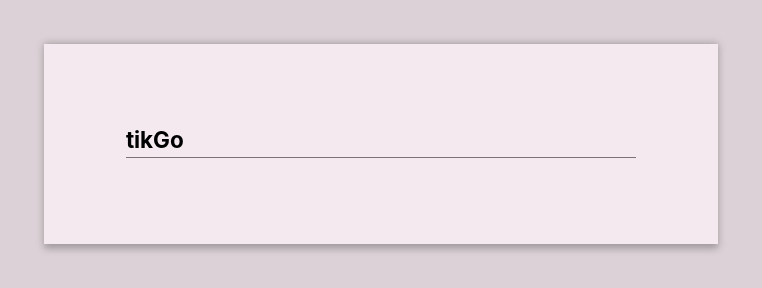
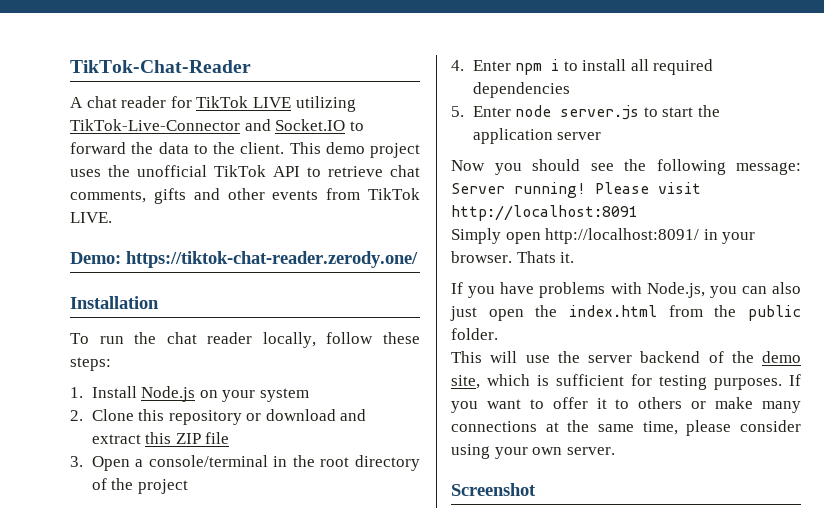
[126,130,184,148] tikGo -> [70,60,251,73] [70,96,356,112] [70,119,364,131] [70,142,420,158] [70,165,420,177] [70,188,420,204] [70,212,112,223] [70,251,418,268] [70,296,159,309] [70,332,420,348] [70,357,111,371] [70,386,309,402] [70,409,367,425] [91,432,230,444] [70,455,420,471] [91,478,188,494] [451,59,714,75] [472,82,570,98] [451,105,720,120] [472,128,602,144] [451,159,801,175] [451,182,701,198] [451,205,638,221] [451,228,756,244] [451,251,575,263] [451,282,801,298] [450,305,801,321] [451,328,498,340] [451,351,801,363] [451,374,801,390] [451,397,801,413] [451,420,801,436] [451,444,615,459] [451,483,536,496] TikTok-Chat-Reader // A chat reader for TikTok LIVE utilizing TikTok-Live-Connector and Socket.IO to forward the data to the client. This demo project uses the unofficial TikTok API to retrieve chat comments, gifts and other events from TikTok LIVE. // Demo: https://tiktok-chat-reader.zerody.one/ // Installation // To run the chat reader locally, follow these steps: // 1. Install Node.js on your system // 2. Clone this repository or download and extract this ZIP file // 3. Open a console/terminal in the root directory of the project // 4. Enter npm i to install all required dependencies // 5. Enter node server.js to start the application server // Now you should see the following message: Server running! Please visit http://localhost:8091 // Simply open http://localhost:8091/ in your browser. Thats it. // If you have problems with Node.js, you can also just open the index.html from the public folder. // This will use the server backend of the demo site, which is sufficient for testing purposes. If you want to offer it to others or make many connections at the same time, please consider using your own server. // Screenshot

